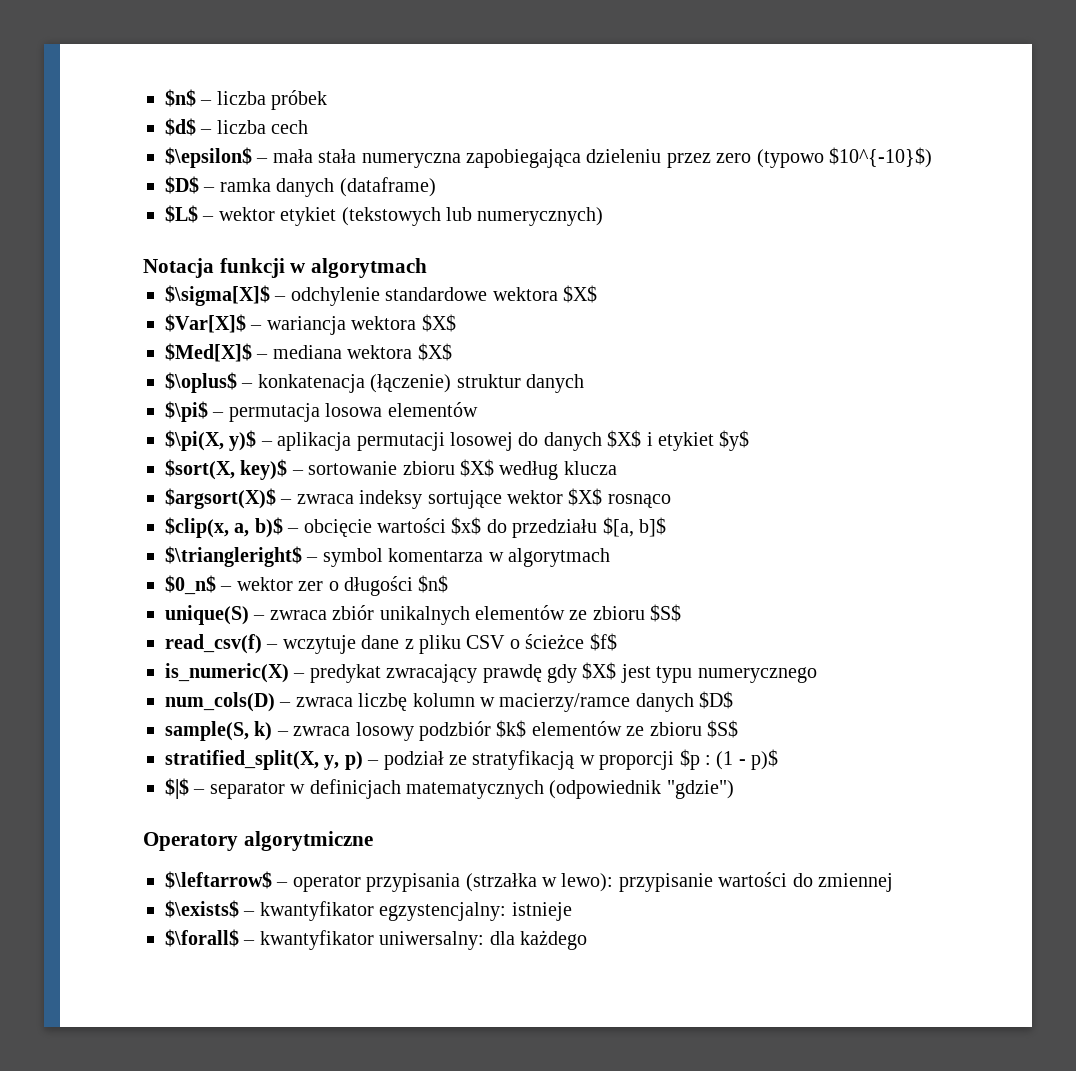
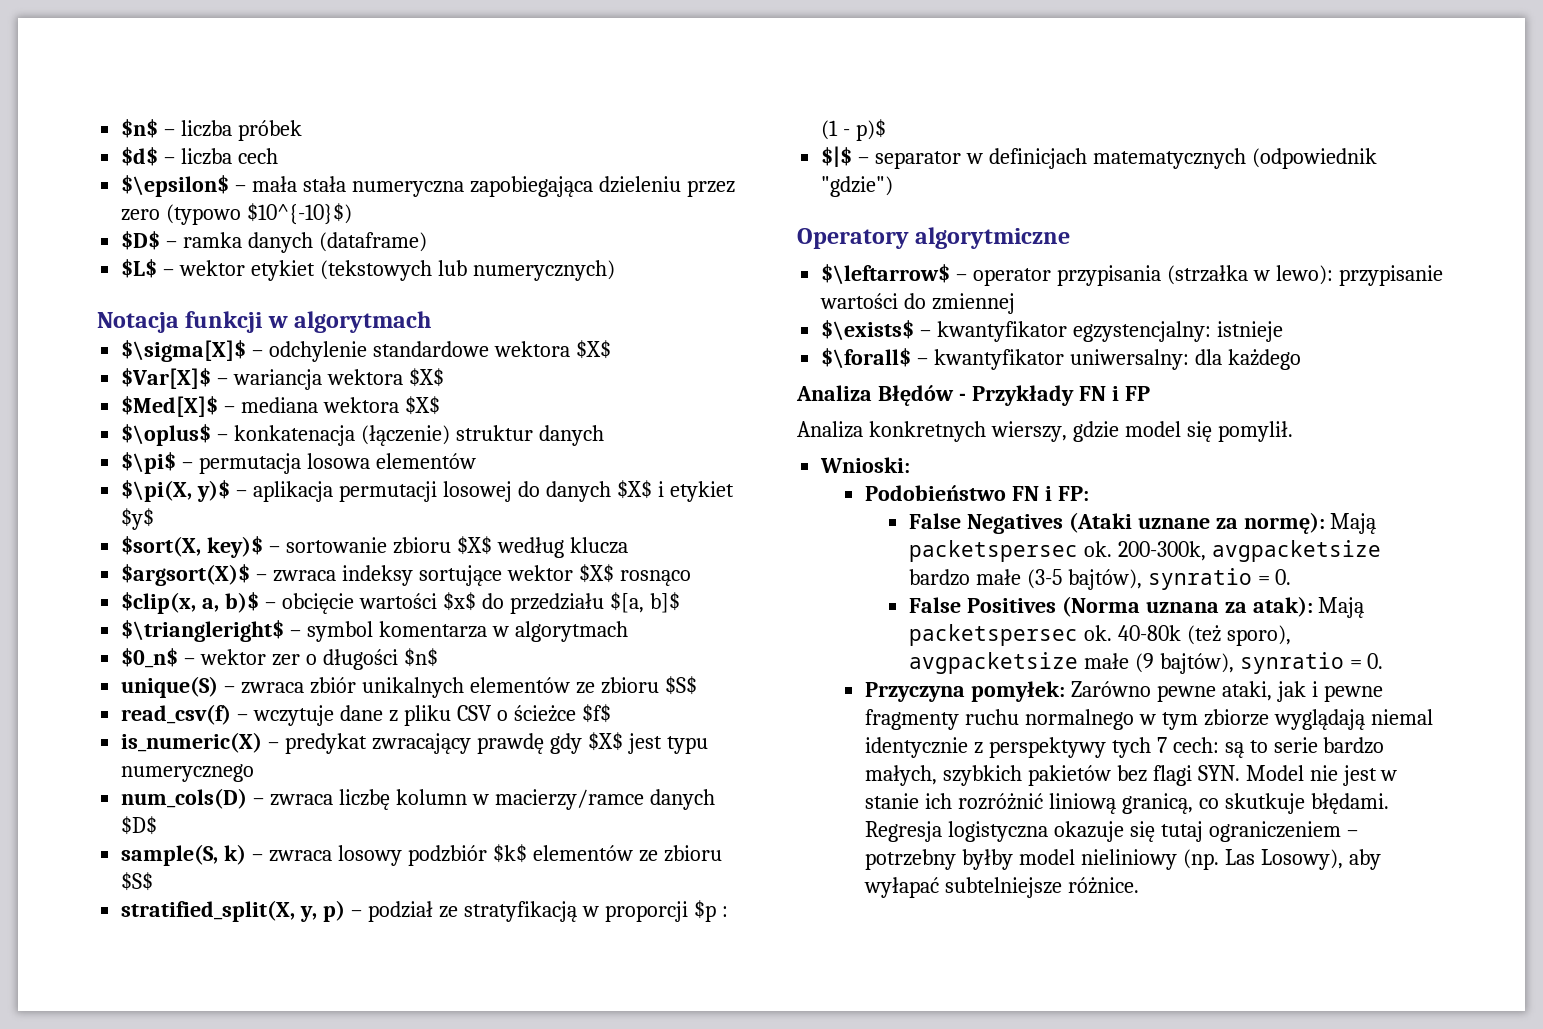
(587, 940) none -> [796,385,1150,406] [797,421,1293,442] [820,457,911,473] [865,485,1089,501] [908,512,1377,534] [908,540,1381,562] [908,568,1292,590] [908,596,1365,618] [908,624,1291,646] [908,652,1384,674] [865,681,1383,702] [865,709,1433,730] [865,737,1385,758] [865,765,1398,786] [865,793,1389,814] [865,821,1358,842] [865,849,1381,870] [864,877,1139,898] // Analiza Błędów - Przykłady FN i FP // Analiza konkretnych wierszy, gdzie model się pomylił. // Wnioski: // Podobieństwo FN i FP: // False Negatives (Ataki uznane za normę): Mają packetspersec ok. 200-300k, avgpacketsize bardzo małe (3-5 bajtów), synratio = 0. // False Positives (Norma uznana za atak): Mają packetspersec ok. 40-80k (też sporo), avgpacketsize małe (9 bajtów), synratio = 0. // Przyczyna pomyłek: Zarówno pewne ataki, jak i pewne fragmenty ruchu normalnego w tym zbiorze wyglądają niemal identycznie z perspektywy tych 7 cech: są to serie bardzo małych, szybkich pakietów bez flagi SYN. Model nie jest w stanie ich rozróżnić liniową granicą, co skutkuje błędami. Regresja logistyczna okazuje się tutaj ograniczeniem – potrzebny byłby model nieliniowy (np. Las Losowy), aby wyłapać subtelniejsze różnice.

